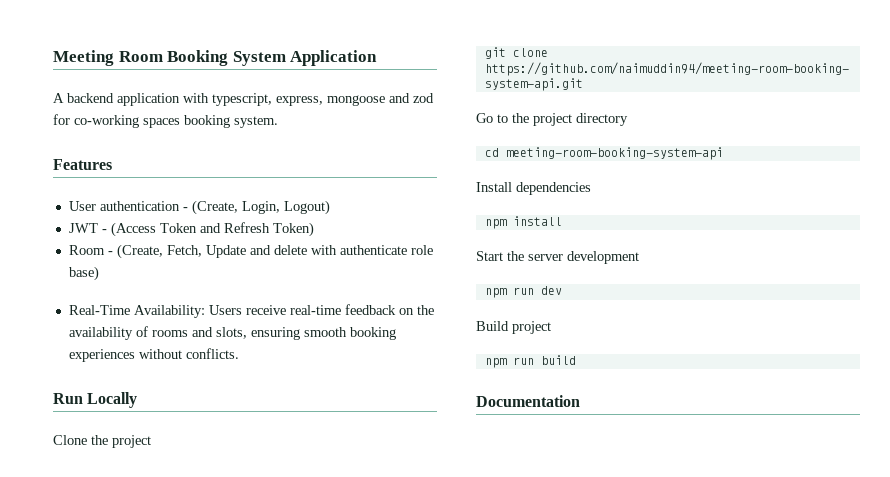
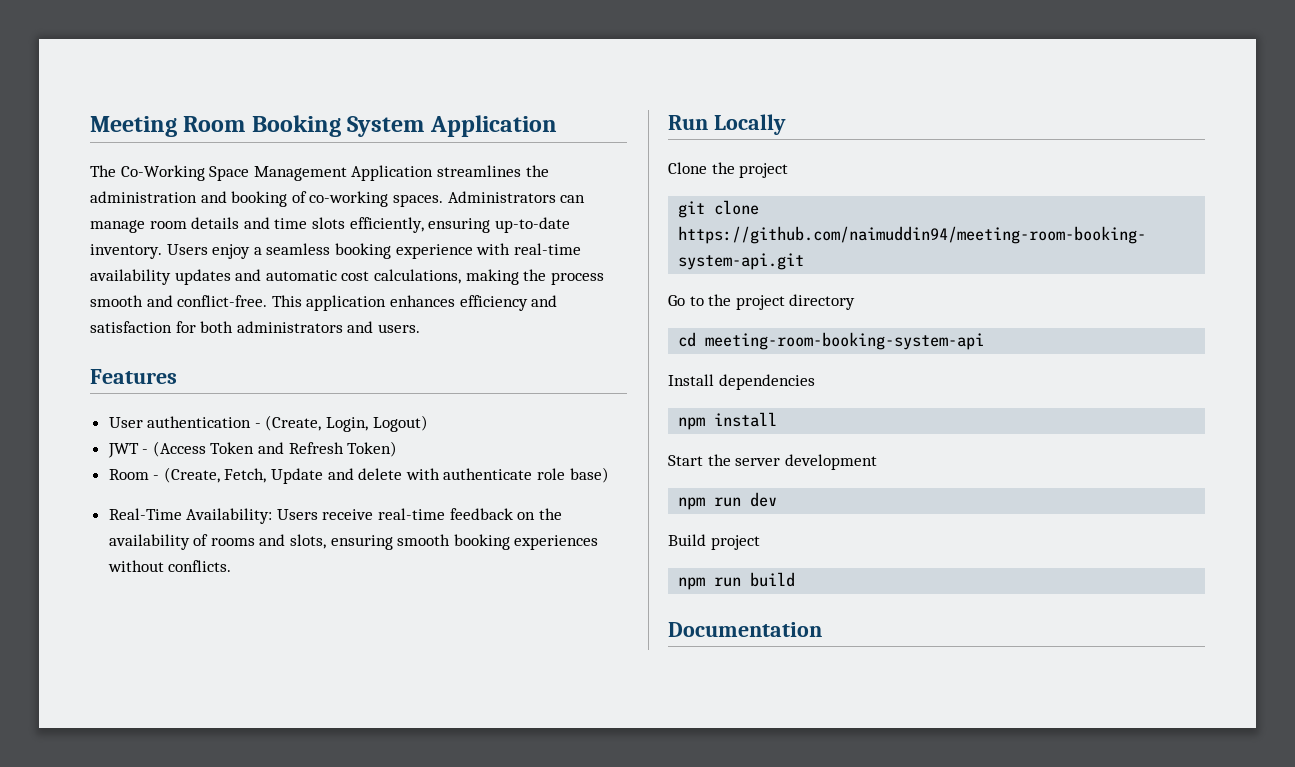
[53,93,434,106] [53,114,278,128] A backend application with typescript, express, mongoose and zod for co-working spaces booking system. -> [90,165,549,181] [90,191,586,207] [90,217,570,233] [90,243,581,259] [90,269,604,285] [90,295,558,311] [90,321,420,333] The Co-Working Space Management Application streamlines the administration and booking of co-working spaces. Administrators can manage room details and time slots efficiently, ensuring up-to-date inventory. Users enjoy a seamless booking experience with real-time availability updates and automatic cost calculations, making the process smooth and conflict-free. This application enhances efficiency and satisfaction for both administrators and users.

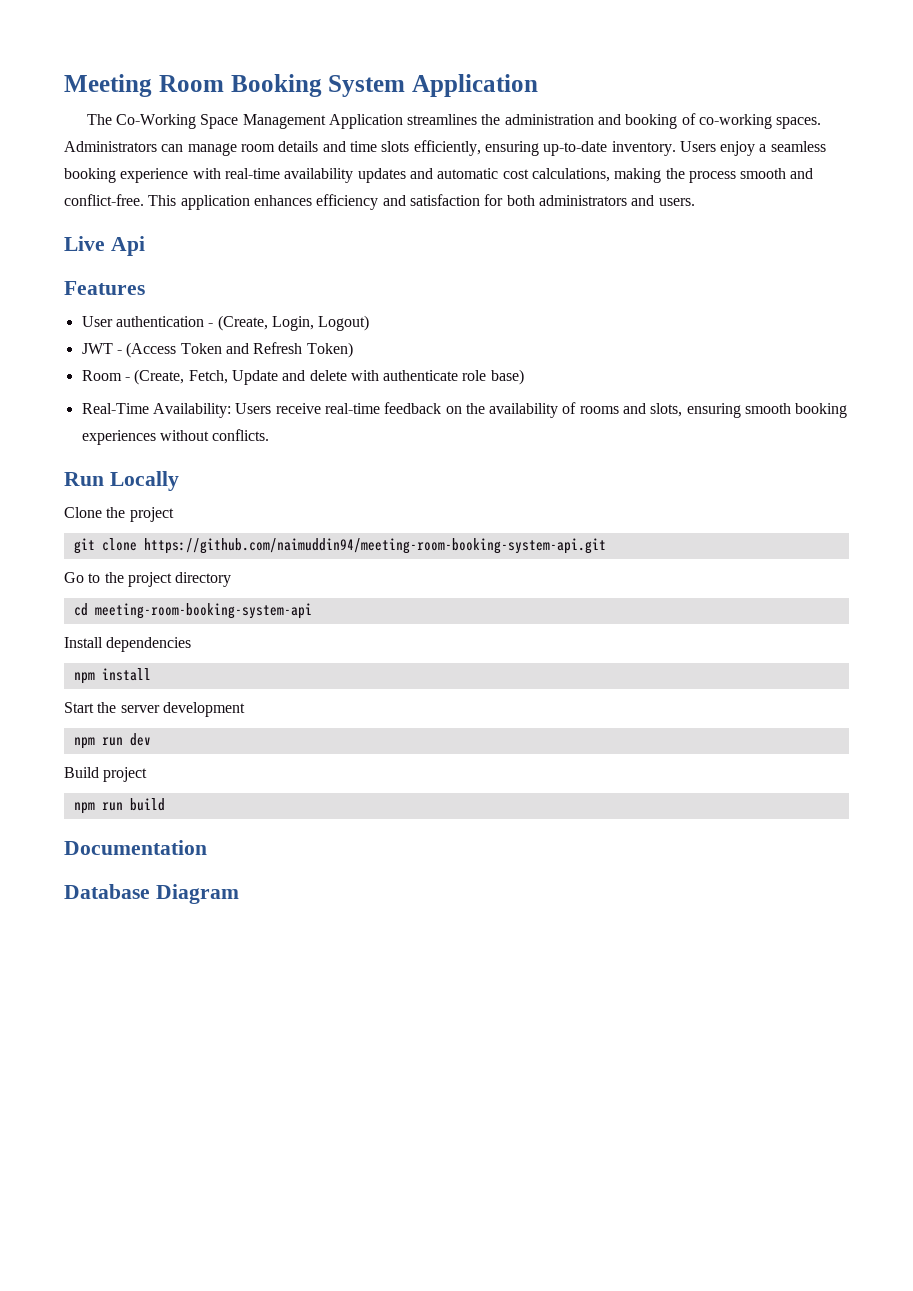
(420, 328) none -> [64,236,145,256] // Live Api
(822, 629) none -> [64,884,239,904] // Database Diagram

